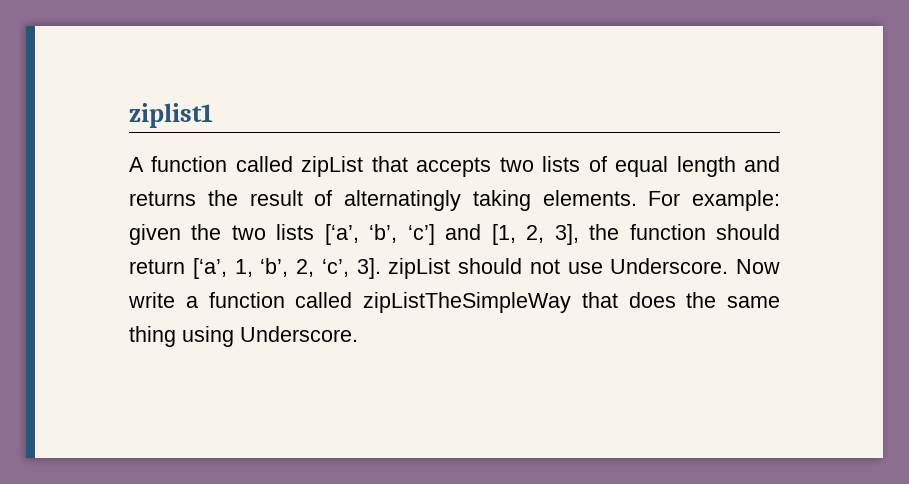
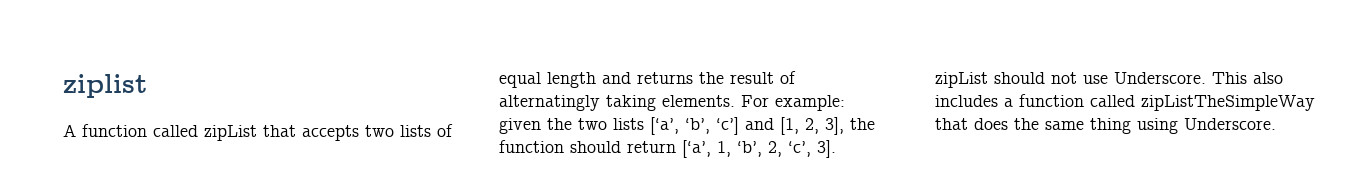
[129,103,213,128] ziplist1 -> [63,74,148,98] ziplist
[736,259,780,274] [128,292,175,308] Now write -> [1212,72,1283,84] [935,95,998,107] This also includes

